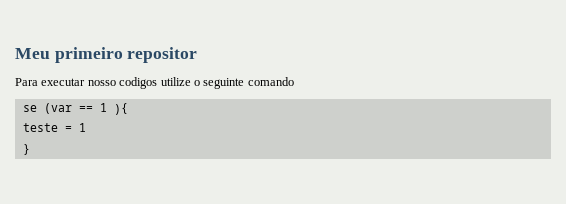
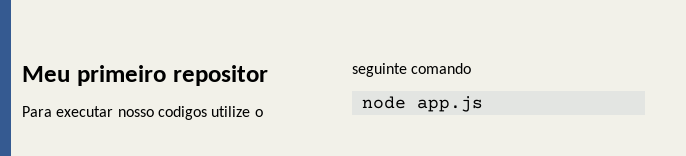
[22,103,128,115] [22,123,86,132] [22,144,30,155] se (var == 1 ){ // teste = 1 // } -> [361,96,483,112] node app.js

